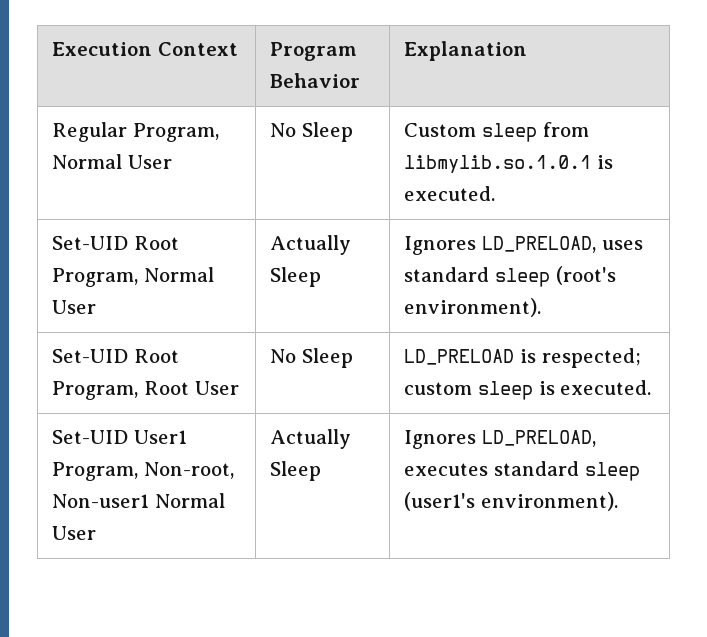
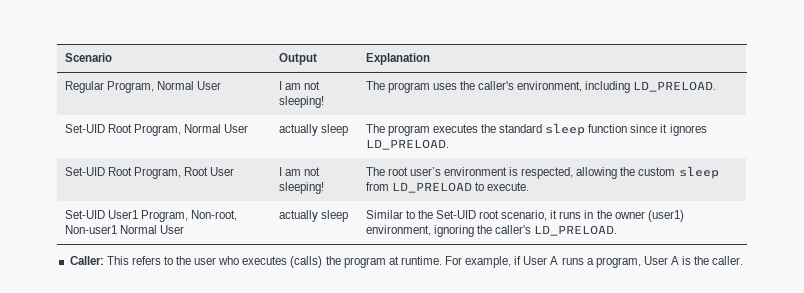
[52,42,239,56] [270,42,358,61] [270,73,361,88] Execution Context | Program Behavior -> [64,53,112,62] [278,53,317,65] Scenario | Output
[270,122,354,142] [404,122,589,142] [404,155,614,173] [404,186,496,201] No Sleep | Custom sleep from libmylib.so.1.0.1 is executed. -> [278,81,320,90] [278,96,324,108] [365,81,717,93] I am not sleeping! | The program uses the caller's environment, including LD_PRELOAD.
[270,235,352,255] [270,267,322,287] [404,236,643,255] [404,266,616,287] [404,298,542,317] Actually Sleep | Ignores LD_PRELOAD, uses standard sleep (root's environment). -> [278,124,348,136] [365,123,707,136] [365,139,449,150] actually sleep | The program executes the standard sleep function since it ignores LD_PRELOAD.
[270,348,354,368] [404,348,641,368] [404,380,652,400] No Sleep | LD_PRELOAD is respected; custom sleep is executed. -> [278,167,320,176] [278,182,324,194] [365,166,719,179] [365,182,529,193] I am not sleeping! | The root user’s environment is respected, allowing the custom sleep from LD_PRELOAD to execute.
[270,429,352,449] [270,461,322,481] [404,430,597,449] [404,461,640,481] [404,492,619,511] Actually Sleep | Ignores LD_PRELOAD, executes standard sleep (user1's environment). -> [278,210,348,222] [365,210,684,222] [365,225,617,237] [69,256,744,268] actually sleep | Similar to the Set-UID root scenario, it runs in the owner (user1) environment, ignoring the caller's LD_PRELOAD. // Caller: This refers to the user who executes (calls) the program at runtime. For example, if User A runs a program, User A is the caller.

